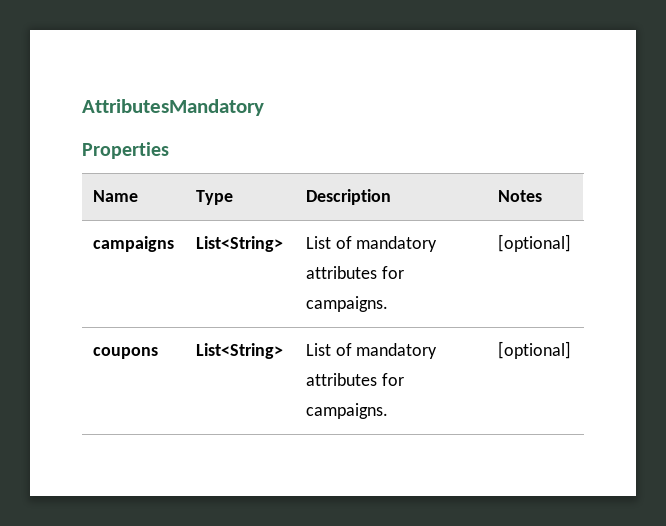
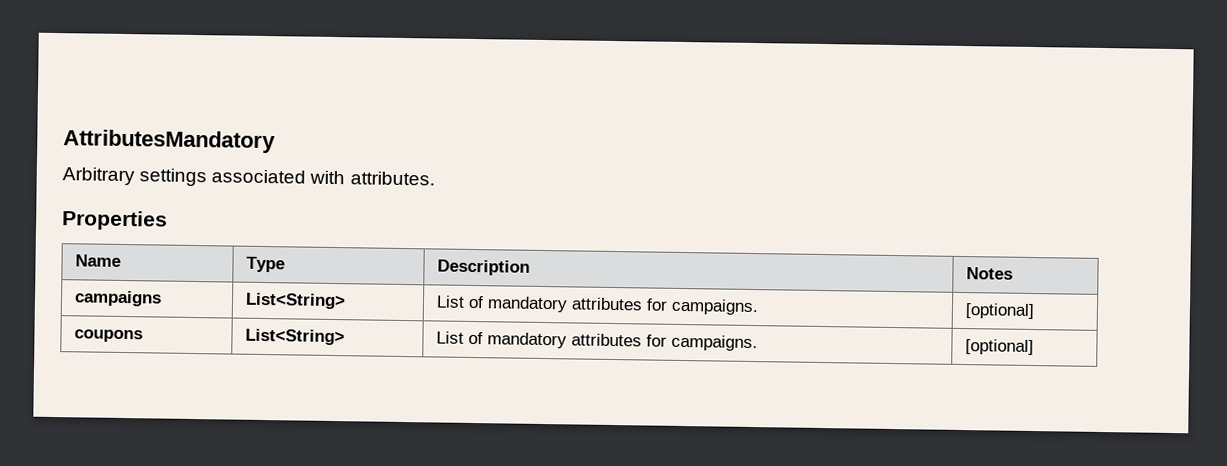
(264, 107) none -> [62,167,435,187] // Arbitrary settings associated with attributes.

